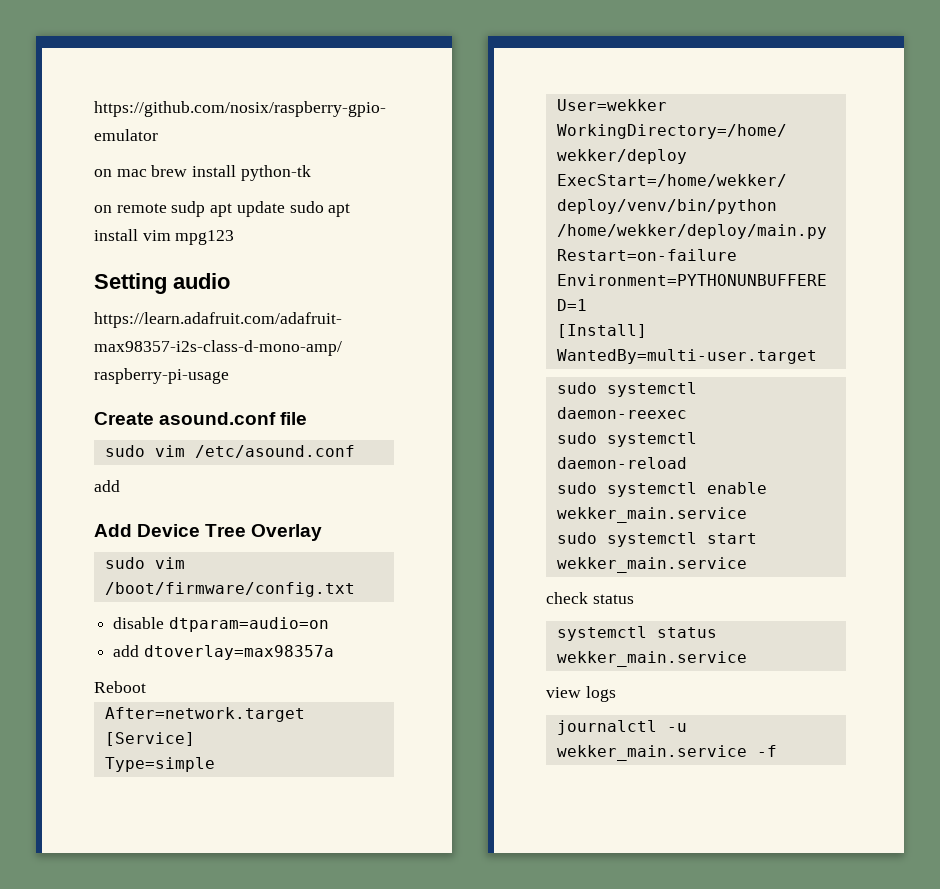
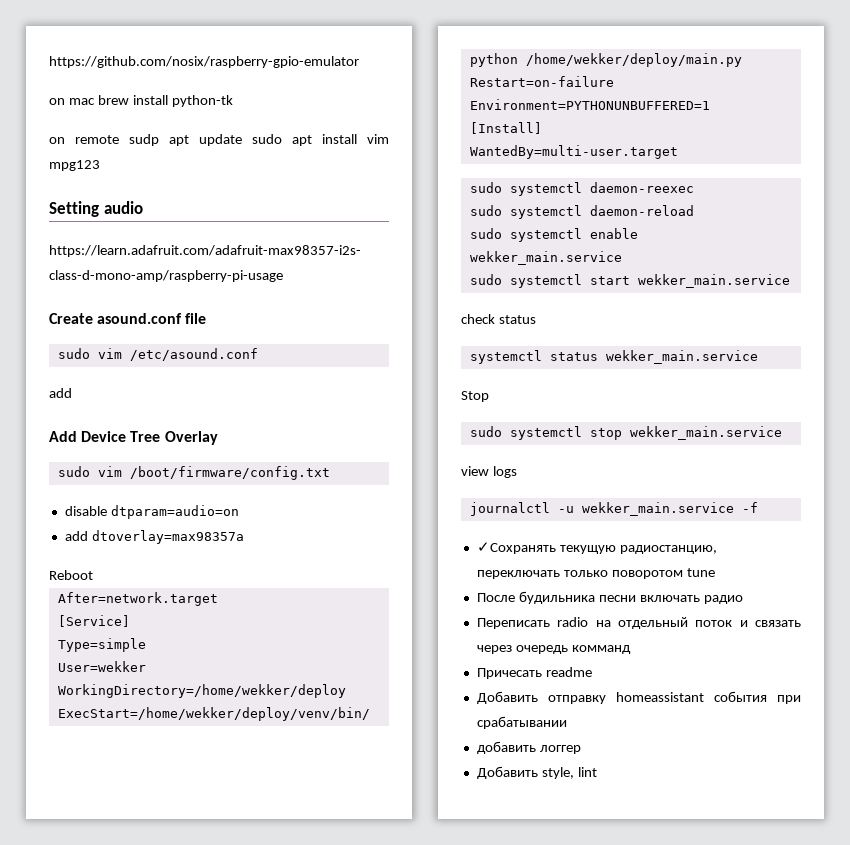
(747, 659) none -> [461,391,489,402] [469,426,782,440] // Stop // sudo systemctl stop wekker_main.service
(777, 751) none -> [476,542,717,554] [476,568,715,579] [476,591,743,604] [476,617,801,629] [476,645,631,654] [476,667,592,679] [476,691,801,704] [476,716,567,729] [476,741,581,754] [476,766,597,779] // ✓Сохранять текущую радиостанцию, переключать только поворотом tune // После будильника песни включать радио // Переписать radio на отдельный поток и связать через очередь комманд // Причесать readme // Добавить отправку homeassistant события при срабатывании // добавить логгер // Добавить style, lint

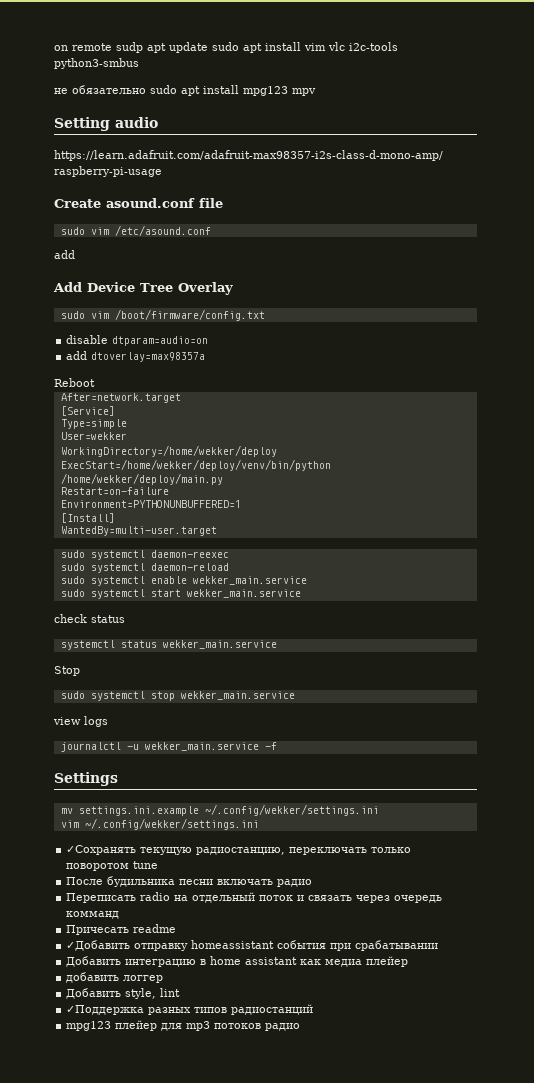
[49,56,359,68] [49,95,233,107] https://github.com/nosix/raspberry-gpio-emulator // on mac brew install python-tk // -> (54, 48) none
[49,160,100,171] mpg123 -> [328,42,398,51] [54,58,139,69] [54,85,316,96] vlc i2c-tools python3-smbus // не обязательно sudo apt install mpg123 mpv
(758, 507) none -> [54,772,118,786] [60,804,379,816] [60,818,259,830] // Settings // mv settings.ini.example ~/.config/wekker/settings.ini // vim ~/.config/wekker/settings.ini
[476,691,538,704] Добавить -> [66,940,131,951] ✓Добавить
(567, 722) none -> [66,956,409,967] // Добавить интеграцию в home assistant как медиа плейер
(597, 772) none -> [66,1004,314,1015] [66,1020,301,1031] // ✓Поддержка разных типов радиостанций // mpg123 плейер для mp3 потоков радио

